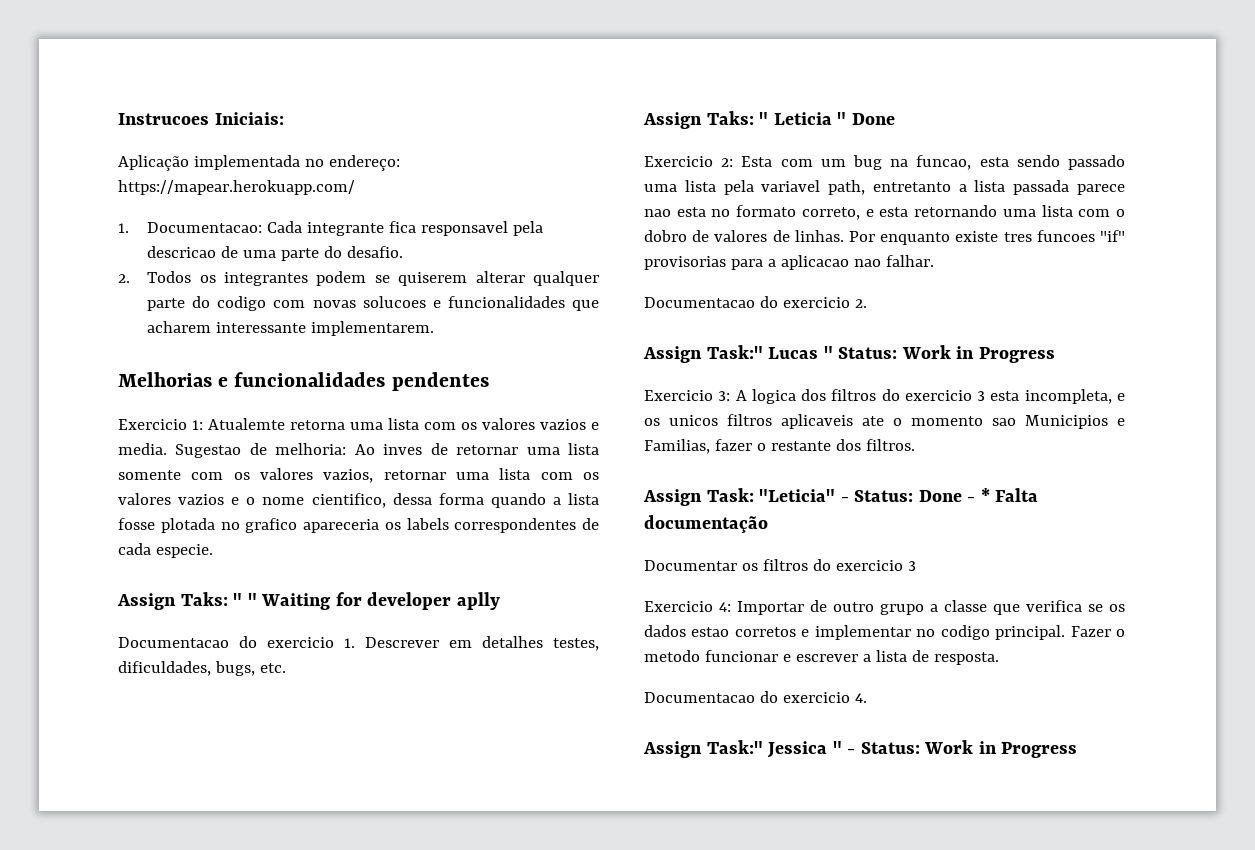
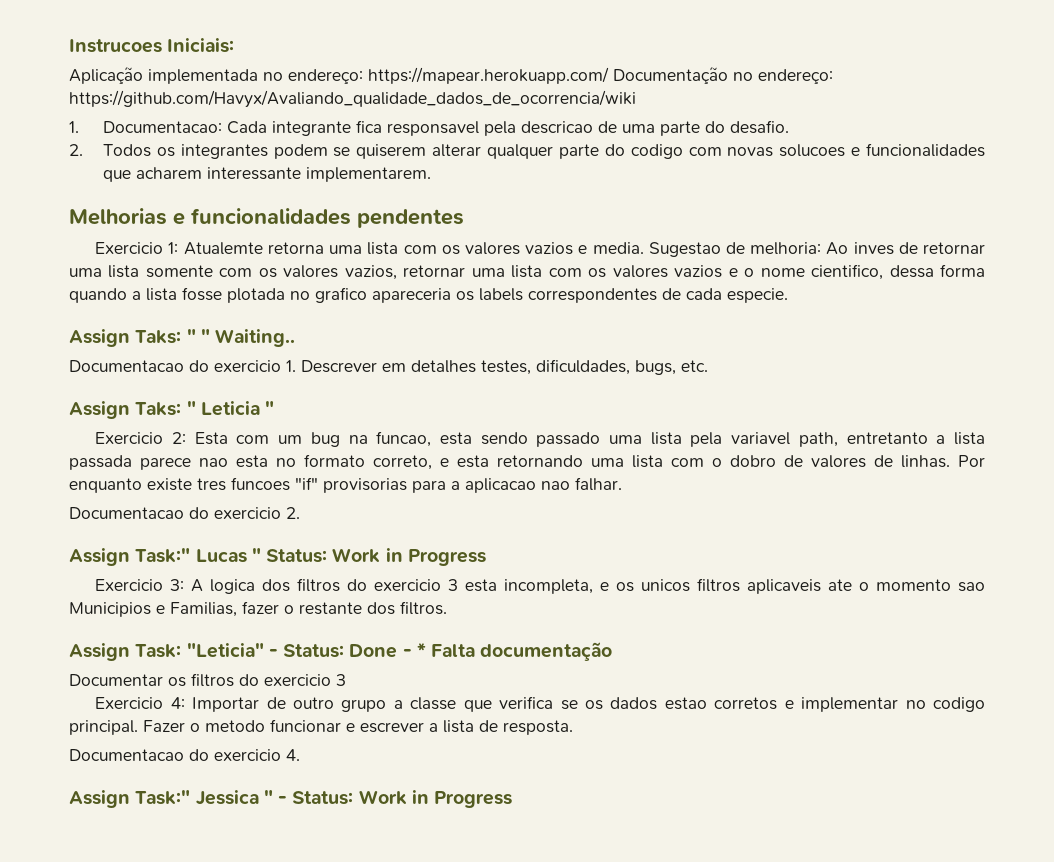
(355, 187) none -> [613,67,833,84] [69,90,636,108] Documentação no endereço: https://github.com/Havyx/Avaliando_qualidade_dados_de_ocorrencia/wiki
[261,592,500,610] Waiting for developer aplly -> [215,329,296,347] Waiting..
[851,113,895,125] Done -> (275, 408) none

